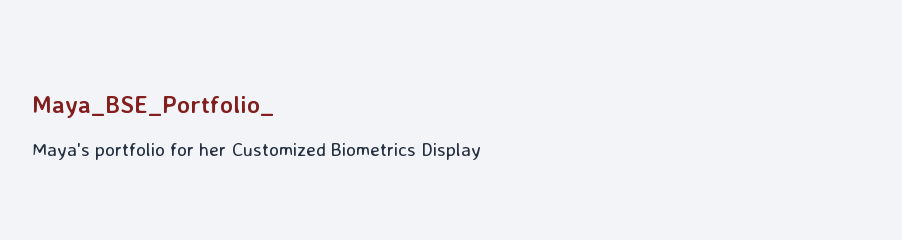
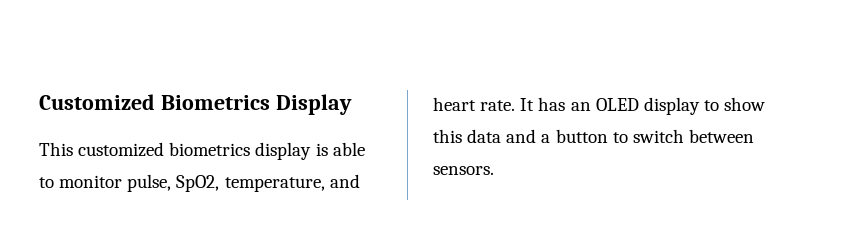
[32,96,274,118] [32,143,481,160] Maya_BSE_Portfolio_ // Maya's portfolio for her Customized Biometrics Display -> [39,94,352,115] [39,142,365,160] [39,174,360,192] [433,97,766,115] [433,129,754,143] [433,166,494,175] Customized Biometrics Display // This customized biometrics display is able to monitor pulse, SpO2, temperature, and heart rate. It has an OLED display to show this data and a button to switch between sensors.

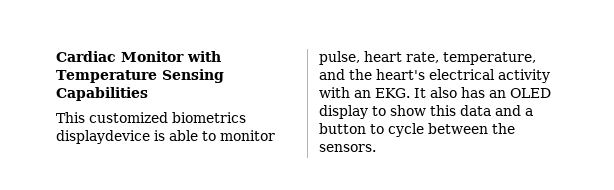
[39,94,352,115] Customized Biometrics Display -> [56,51,221,62] [56,69,224,83] [56,87,148,101] Cardiac Monitor with Temperature Sensing Capabilities
[255,142,312,160] display -> [56,130,150,144] displaydevice
[176,174,360,192] [433,97,535,111] SpO2, temperature, and heart rate. It -> [364,51,536,65] [319,69,550,83] [319,87,457,98] heart rate, temperature, and the heart's electrical activity with an EKG. It also
[632,129,754,143] switch between -> [388,123,515,137] cycle between the

